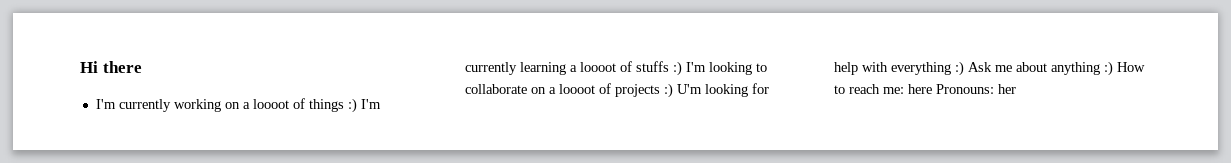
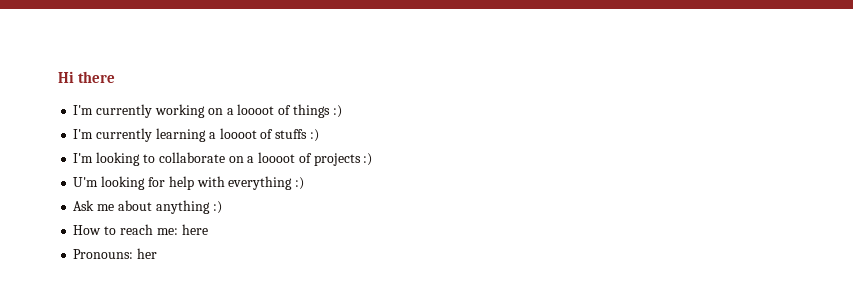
(357, 105) none -> (342, 111) //
(682, 68) none -> (319, 135) //
(673, 90) none -> (373, 159) //
(964, 68) none -> (305, 183) //
(1113, 68) none -> (222, 207) //
(932, 89) none -> (208, 229) //

